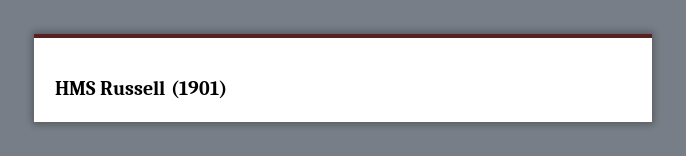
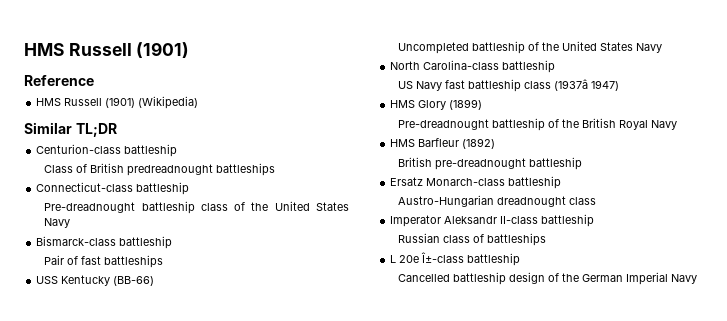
[55,80,227,99] HMS Russell (1901) -> [24,42,190,58] [24,75,94,86] [36,96,199,109] [24,122,117,137] [36,144,178,157] [44,163,276,176] [36,182,190,195] [44,201,349,214] [44,218,71,228] [36,236,173,249] [44,255,164,268] [36,275,155,286] [398,41,663,54] [390,60,556,73] [398,79,620,92] [390,99,483,110] [398,118,678,131] [390,138,496,149] [398,157,583,170] [390,176,562,189] [398,195,597,207] [390,214,595,227] [398,233,547,246] [390,252,521,266] [398,272,698,285] HMS Russell (1901) // Reference // HMS Russell (1901) (Wikipedia) // Similar TL;DR // Centurion-class battleship // Class of British predreadnought battleships // Connecticut-class battleship // Pre-dreadnought battleship class of the United States Navy // Bismarck-class battleship // Pair of fast battleships // USS Kentucky (BB-66) // Uncompleted battleship of the United States Navy // North Carolina-class battleship // US Navy fast battleship class (1937â 1947) // HMS Glory (1899) // Pre-dreadnought battleship of the British Royal Navy // HMS Barfleur (1892) // British pre-dreadnought battleship // Ersatz Monarch-class battleship // Austro-Hungarian dreadnought class // Imperator Aleksandr II-class battleship // Russian class of battleships // L 20e Î±-class battleship // Cancelled battleship design of the German Imperial Navy

